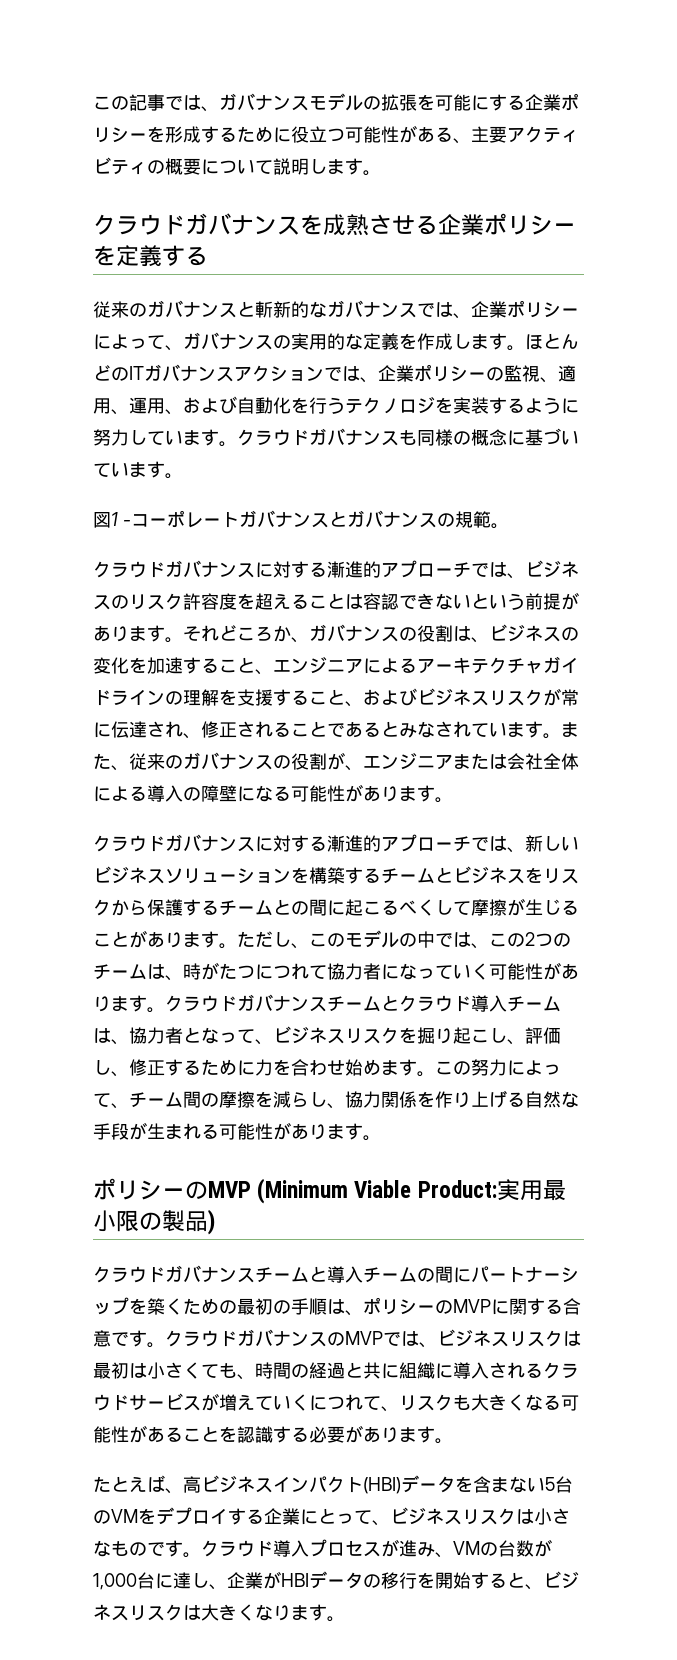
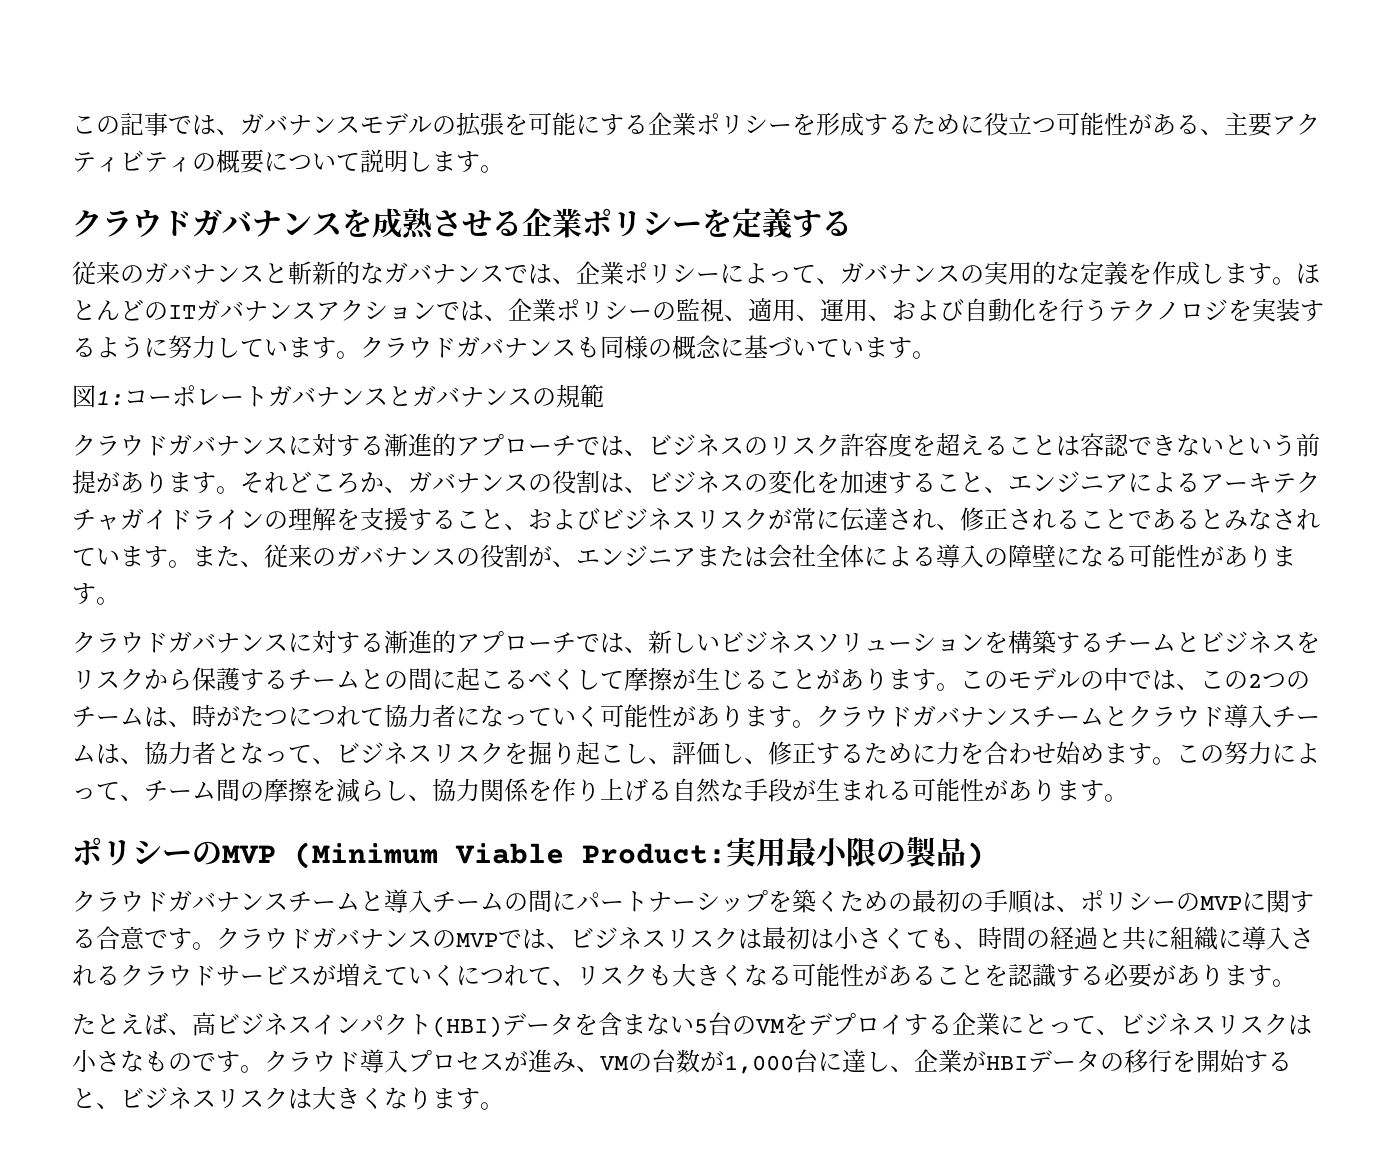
[111,512,131,526] 1 - -> [96,390,124,406] 1:
[491,523,509,529] 。 -> (604, 396) none
[237,931,309,949] ただし、 -> (960, 687) none

